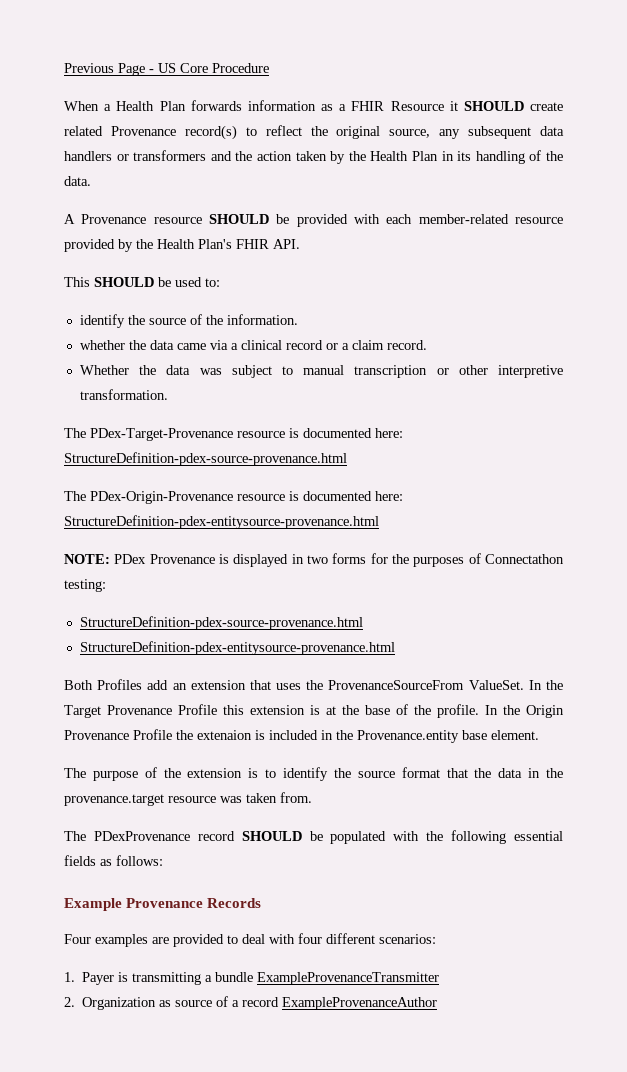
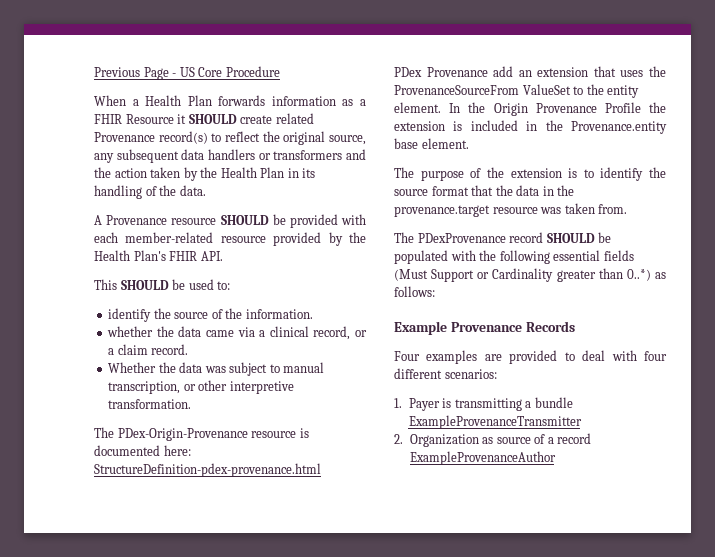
[285,340,323,350] record -> [313,326,351,340] record,
[354,365,428,378] transcription -> [108,381,181,394] transcription,
[64,428,403,441] [64,452,347,466] // The PDex-Target-Provenance resource is documented here: StructureDefinition-pdex-source-provenance.html -> (192, 404) none
[64,515,379,529] [64,553,564,567] [64,579,106,592] [79,616,363,630] [79,641,395,655] [64,679,143,690] StructureDefinition-pdex-entitysource-provenance.html // NOTE: PDex Provenance is displayed in two forms for the purposes of Connectathon testing: // StructureDefinition-pdex-source-provenance.html // StructureDefinition-pdex-entitysource-provenance.html // Both Profiles -> [94,463,321,477] [394,67,488,77] StructureDefinition-pdex-provenance.html // PDex Provenance
[468,680,563,690] [64,704,479,718] ValueSet. In the Target Provenance Profile this extension is at the base of the profile. -> [522,84,640,98] [394,102,441,113] ValueSet to the entity element.
[197,730,252,740] extenaion -> [394,121,445,131] extension
(96, 860) none -> [394,268,651,282] (Must Support or Cardinality greater than 0..*)

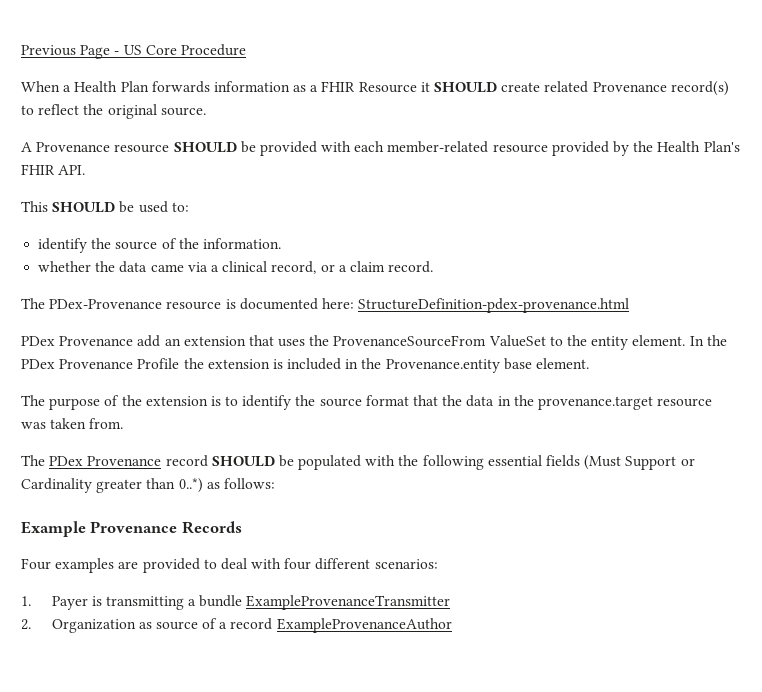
[329,135,366,145] [94,149,366,163] [94,167,316,181] [94,185,206,199] source, any subsequent data handlers or transformers and the action taken by the Health Plan in its handling of the data. -> [160,107,206,116] source.
[108,362,325,376] [108,380,294,394] [108,399,192,409] [94,427,248,441] // Whether the data was subject to manual transcription, or other interpretive transformation. // The PDex-Origin-Provenance -> [21,298,163,309] // The PDex-Provenance
[493,103,528,116] Origin -> [21,359,55,369] PDex
[417,233,506,243] PDexProvenance -> [49,456,162,466] PDex Provenance

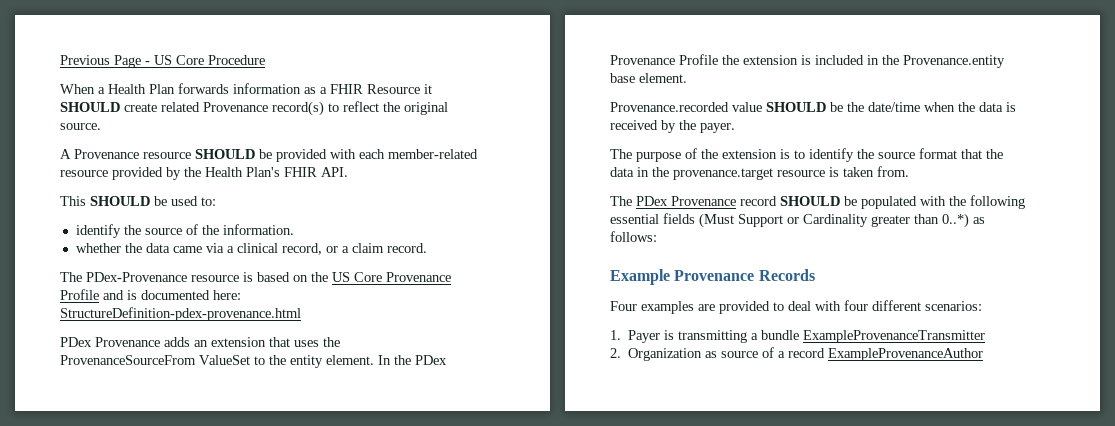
(236, 304) none -> [257,272,451,282] [60,289,137,300] based on the US Core Provenance Profile and is
[137,335,161,347] add -> [164,337,190,347] adds
(590, 363) none -> [610,102,1016,112] [610,120,735,133] // Provenance.recorded value SHOULD be the date/time when the data is received by the payer.
[21,422,46,429] was -> [829,167,839,177] is

